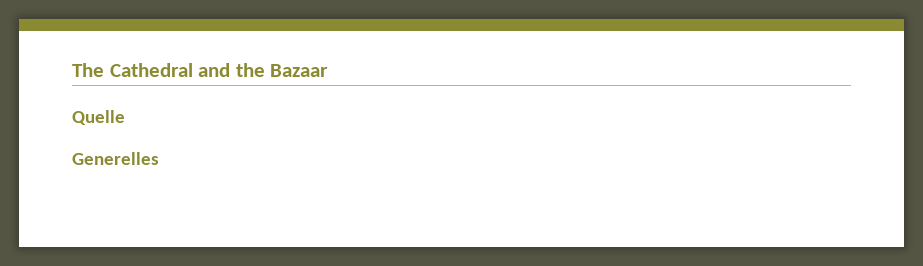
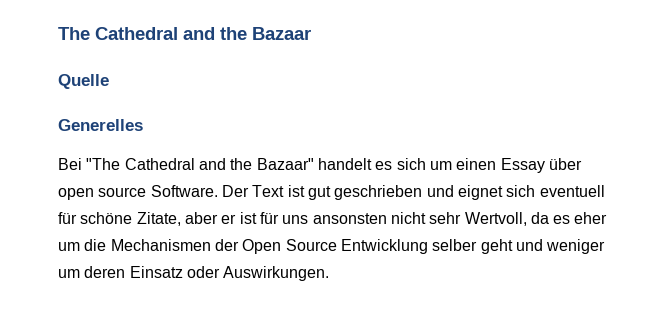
(159, 158) none -> [58,158,582,173] [58,185,605,200] [58,212,608,226] [58,239,606,254] [58,266,330,281] // Bei "The Cathedral and the Bazaar" handelt es sich um einen Essay über open source Software. Der Text ist gut geschrieben und eignet sich eventuell für schöne Zitate, aber er ist für uns ansonsten nicht sehr Wertvoll, da es eher um die Mechanismen der Open Source Entwicklung selber geht und weniger um deren Einsatz oder Auswirkungen.

